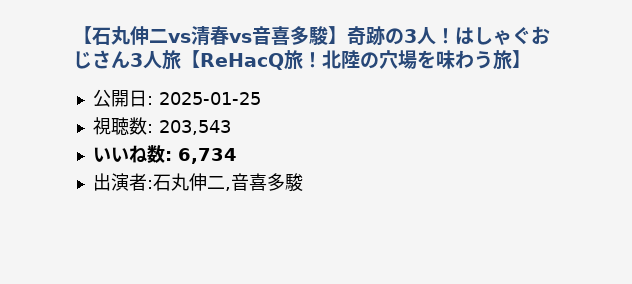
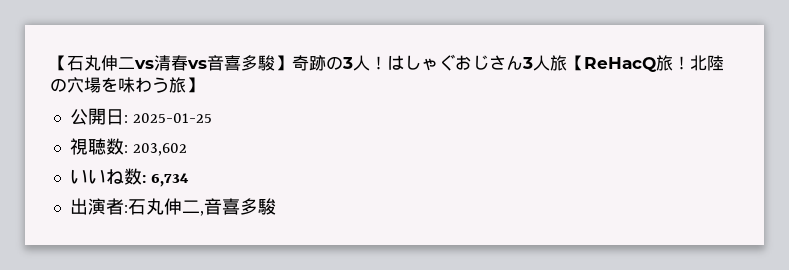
[158,120,231,135] 203,543 -> [132,143,187,156] 203,602

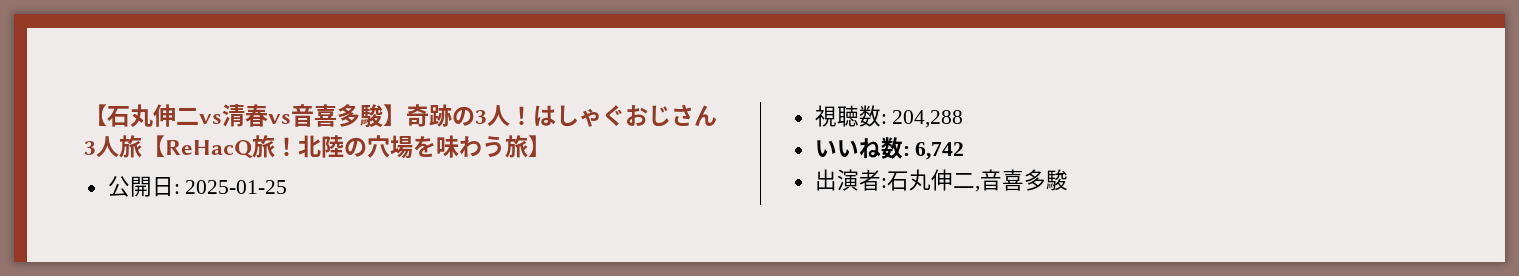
[132,143,187,156] 203,602 -> [892,110,964,128] 204,288
[150,173,189,187] 6,734 -> [915,142,965,160] 6,742

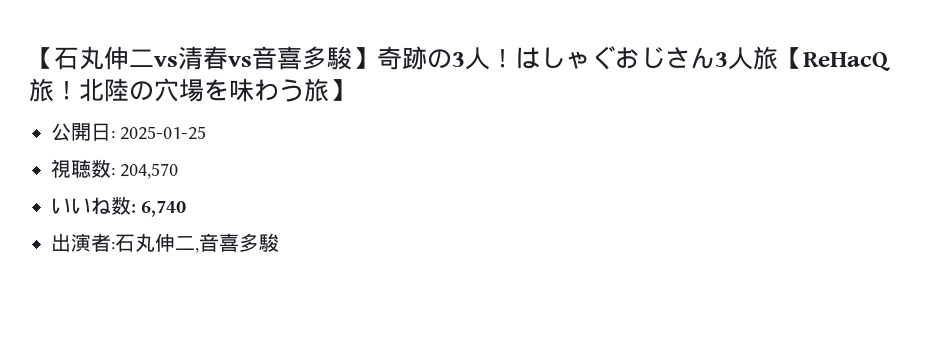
[892,110,964,128] 204,288 -> [120,163,179,179] 204,570
[915,142,965,160] 6,742 -> [141,200,187,217] 6,740

